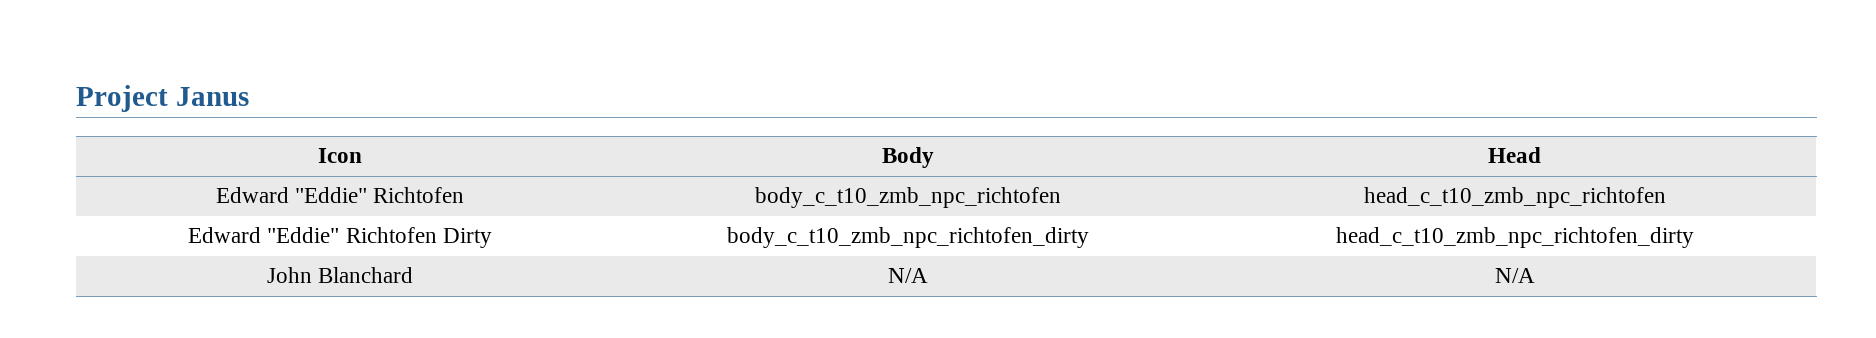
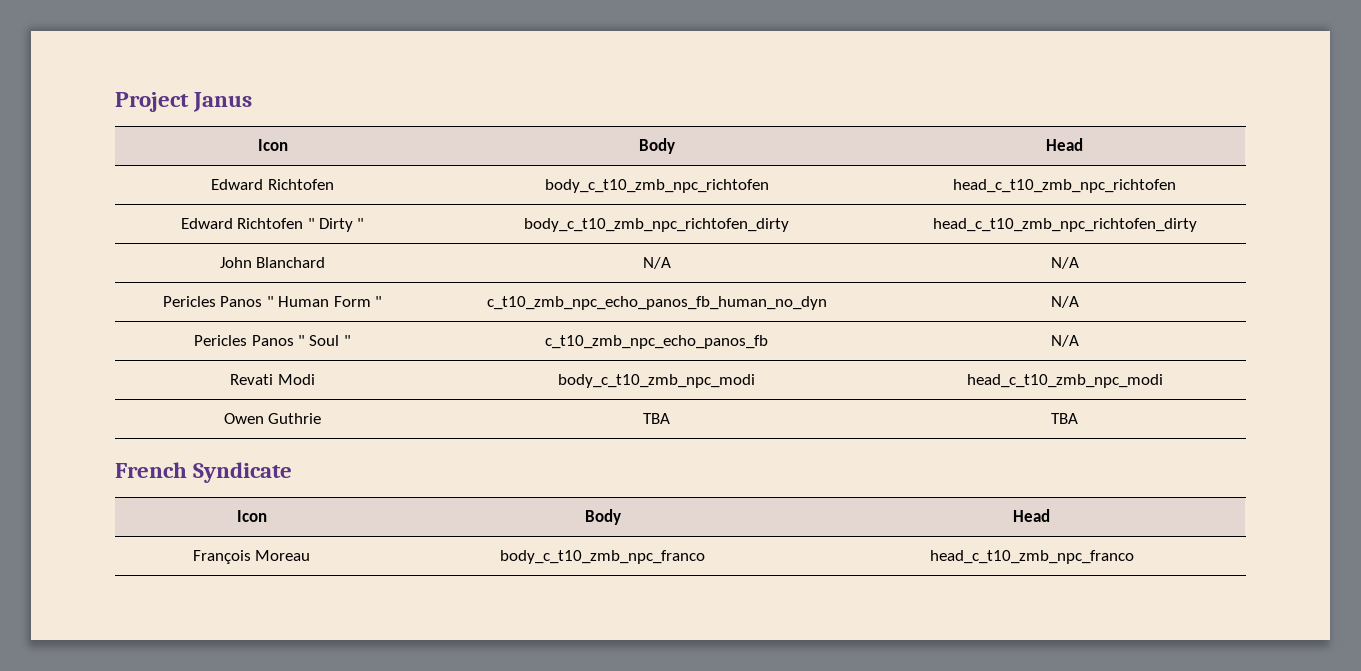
[295,187,367,203] "Eddie" -> (264, 184) none
[267,227,437,243] "Eddie" Richtofen -> [237,218,315,229] Richtofen "
(492, 238) none -> [357,218,365,229] "
(1535, 275) none -> [162,296,383,307] [486,296,827,310] [1050,296,1079,308] [194,335,351,346] [545,335,768,349] [1050,335,1079,347] [230,374,315,385] [558,374,755,388] [966,374,1163,388] [223,413,322,424] [643,413,670,424] [1051,413,1078,424] [115,462,293,483] [236,510,267,522] [584,509,621,525] [1013,509,1050,522] [192,550,311,564] [500,550,705,564] [929,550,1134,564] // Pericles Panos " Human Form " | c_t10_zmb_npc_echo_panos_fb_human_no_dyn | N/A // Pericles Panos " Soul " | c_t10_zmb_npc_echo_panos_fb | N/A // Revati Modi | body_c_t10_zmb_npc_modi | head_c_t10_zmb_npc_modi // Owen Guthrie | TBA | TBA // French Syndicate // Icon | Body | Head // François Moreau | body_c_t10_zmb_npc_franco | head_c_t10_zmb_npc_franco

